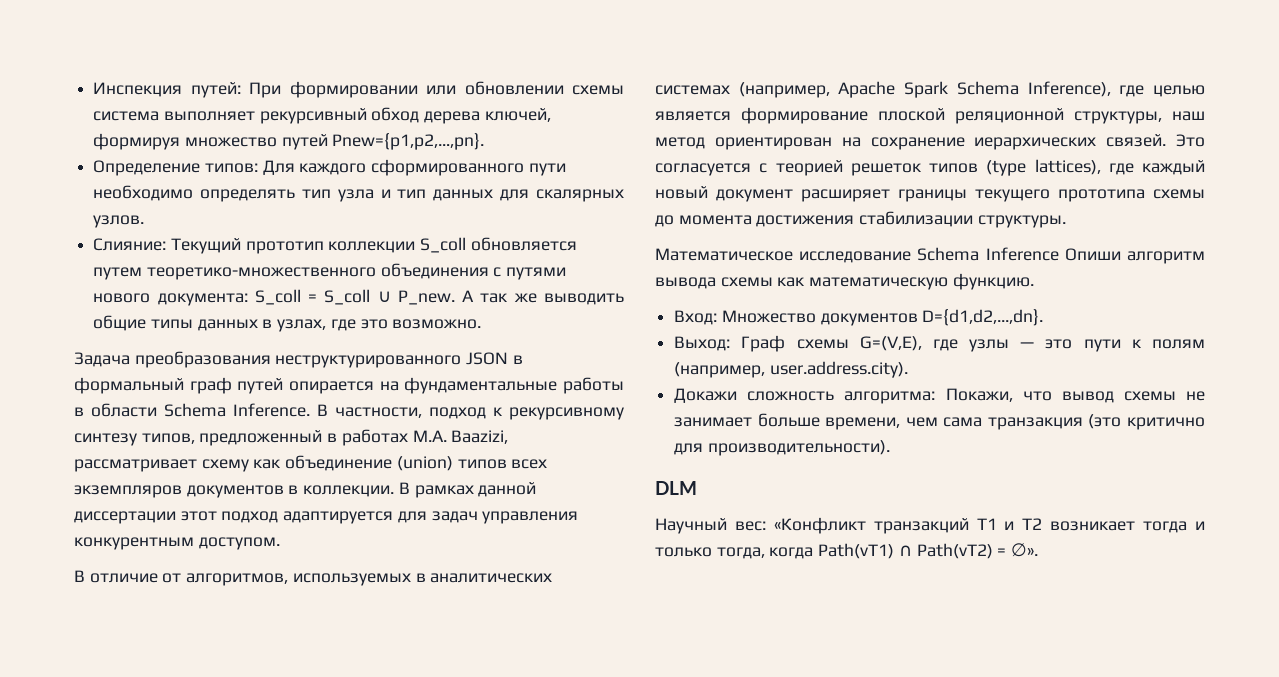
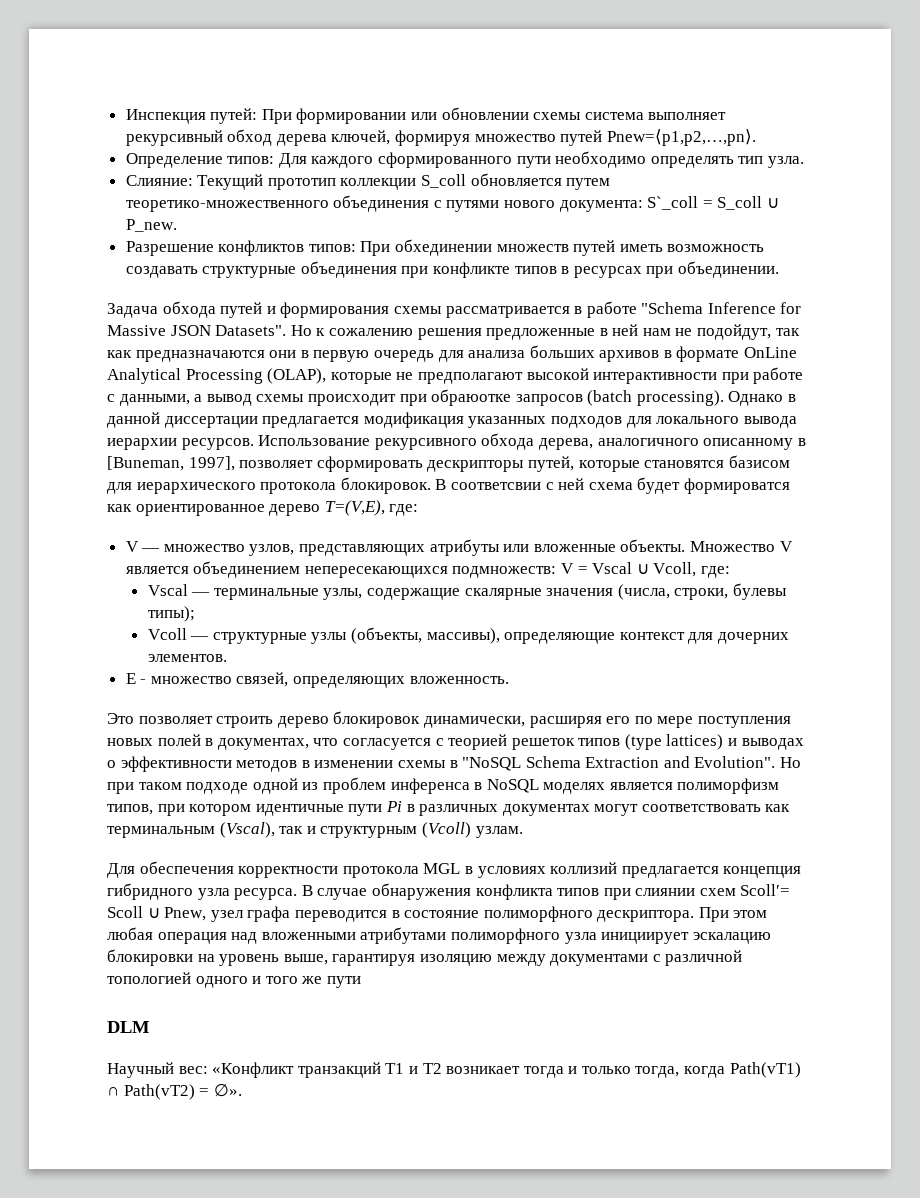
[332,133,485,150] Pnew={p1,p2,…,pn}. -> [606,129,756,146] Pnew=⟨p1,p2,…,pn⟩.
[337,189,624,202] [93,215,145,228] узла и тип данных для скалярных узлов. -> [768,156,805,168] узла.
[254,289,301,305] S_coll -> [647,196,699,210] S`_coll
[462,290,624,305] [93,315,482,332] [74,351,523,368] [74,377,624,394] [74,403,624,420] [74,429,509,446] [74,455,548,472] [74,482,537,498] [74,511,579,524] [74,537,280,550] [74,570,553,586] [655,81,1205,98] [655,107,1205,124] [655,134,1205,150] А так же выводить общие типы данных в узлах, где это возможно. // Задача преобразования неструктурированного JSON в формальный граф путей опирается на фундаментальные работы в области Schema Inference. В частности, подход к рекурсивному синтезу типов, предложенный в работах M.A. Baazizi, рассматривает схему как объединение (union) типов всех экземпляров документов в коллекции. В рамках данной диссертации этот подход адаптируется для задач управления конкурентным доступом. // В отличие от алгоритмов, используемых в аналитических системах (например, Apache Spark Schema Inference), где целью является формирование плоской реляционной структуры, наш метод ориентирован на сохранение иерархических связей. Это -> [125,239,765,256] [125,261,780,278] [107,301,802,318] [107,324,800,340] [107,345,798,362] [107,367,804,384] [107,389,797,406] [107,412,797,428] [107,433,806,450] [107,455,790,472] [107,477,790,494] [107,500,419,516] [125,539,793,556] [125,561,731,578] [147,583,787,600] [147,606,195,622] [147,627,789,644] [147,654,227,662] [125,672,509,688] [107,711,791,728] [107,734,339,750] // Разрешение конфликтов типов: При обхединении множеств путей иметь возможность создавать структурные объединения при конфликте типов в ресурсах при объединении. // Задача обхода путей и формирования схемы рассматривается в работе "Schema Inference for Massive JSON Datasets". Но к сожалению решения предложенные в ней нам не подойдут, так как предназначаются они в первую очередь для анализа больших архивов в формате OnLine Analytical Processing (OLAP), которые не предполагают высокой интерактивности при работе с данными, а вывод схемы происходит при обраюотке запросов (batch processing). Однако в данной диссертации предлагается модификация указанных подходов для локального вывода иерархии ресурсов. Использование рекурсивного обхода дерева, аналогичного описанному в [Buneman, 1997], позволяет сформировать дескрипторы путей, которые становятся базисом для иерархического протокола блокировок. В соответсвии с ней схема будет формироватся как ориентированное дерево T=(V,E), где: // V — множество узлов, представляющих атрибуты или вложенные объекты. Множество V является объединением непересекающихся подмножеств: V = Vscal ∪ Vcoll, где: // Vscal — терминальные узлы, содержащие скалярные значения (числа, строки, булевы типы); // Vcoll — структурные узлы (объекты, массивы), определяющие контекст для дочерних элементов. // E - множество связей, определяющих вложенность. // Это позволяет строить дерево блокировок динамически, расширяя его по мере поступления новых полей в документах, что
[1034,159,1205,175] [655,186,1205,202] [655,211,1066,228] [655,247,1205,264] [655,273,1034,290] [674,309,1044,326] [674,335,1205,352] [674,361,908,378] [674,388,1205,404] [674,413,1205,430] [674,440,890,456] lattices), где каждый новый документ расширяет границы текущего прототипа схемы до момента достижения стабилизации структуры. // Математическое исследование Schema Inference Опиши алгоритм вывода схемы как математическую функцию. // Вход: Множество документов D={d1,d2,...,dn}. // Выход: Граф схемы G=(V,E), где узлы — это пути к полям (например, user.address.city). // Докажи сложность алгоритма: Покажи, что вывод схемы не занимает больше времени, чем сама транзакция (это критично для производительности). -> [666,734,804,750] [107,756,802,772] [107,777,780,794] [107,801,791,816] [107,822,523,838] [107,861,802,878] [107,883,791,900] [107,906,768,922] [107,927,771,944] [107,949,743,966] [107,972,361,988] lattices) и выводах о эффективности методов в изменении схемы в "NoSQL Schema Extraction and Evolution". Но при таком подходе одной из проблем инференса в NoSQL моделях является полиморфизм типов, при котором идентичные пути Pi в различных документах могут соответствовать как терминальным (Vscal), так и структурным (Vcoll) узлам. // Для обеспечения корректности протокола MGL в условиях коллизий предлагается концепция гибридного узла ресурса. В случае обнаружения конфликта типов при слиянии схем Scoll′= Scoll ∪ Pnew, узел графа переводится в состояние полиморфного дескриптора. При этом любая операция над вложенными атрибутами полиморфного узла инициирует эскалацию блокировки на уровень выше, гарантируя изоляцию между документами с различной топологией одного и того же пути

